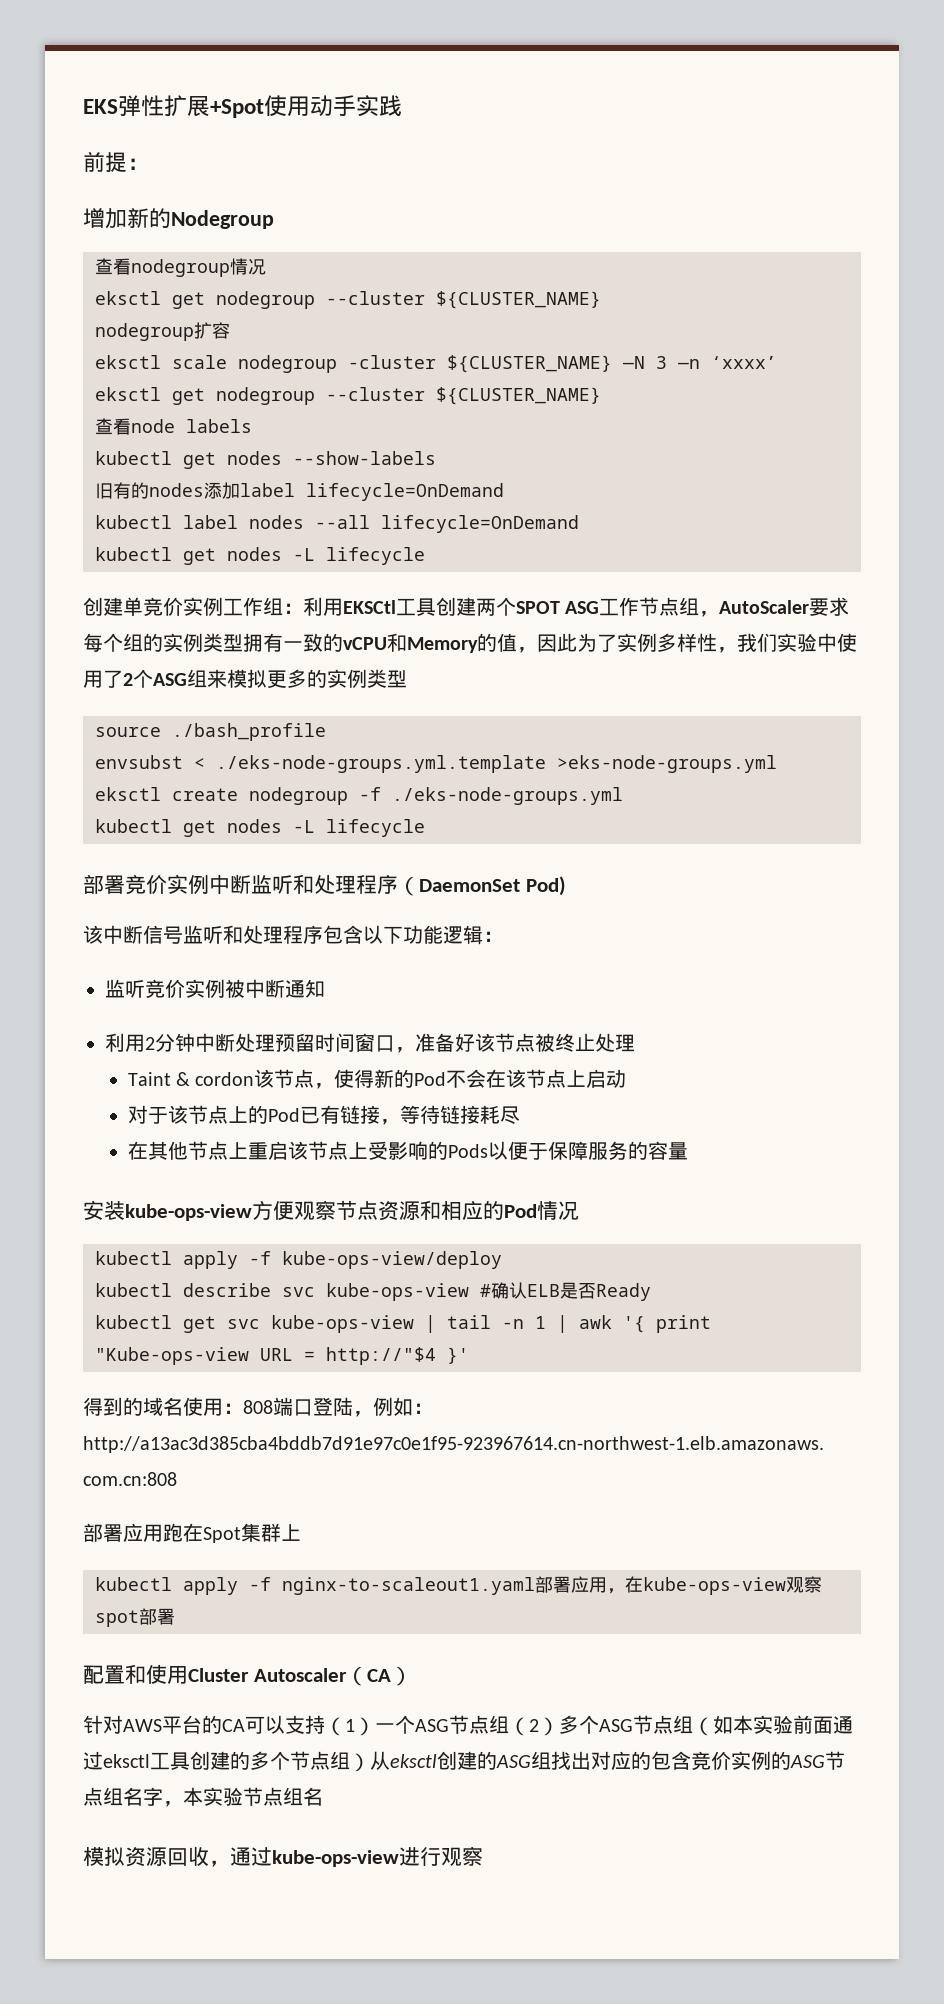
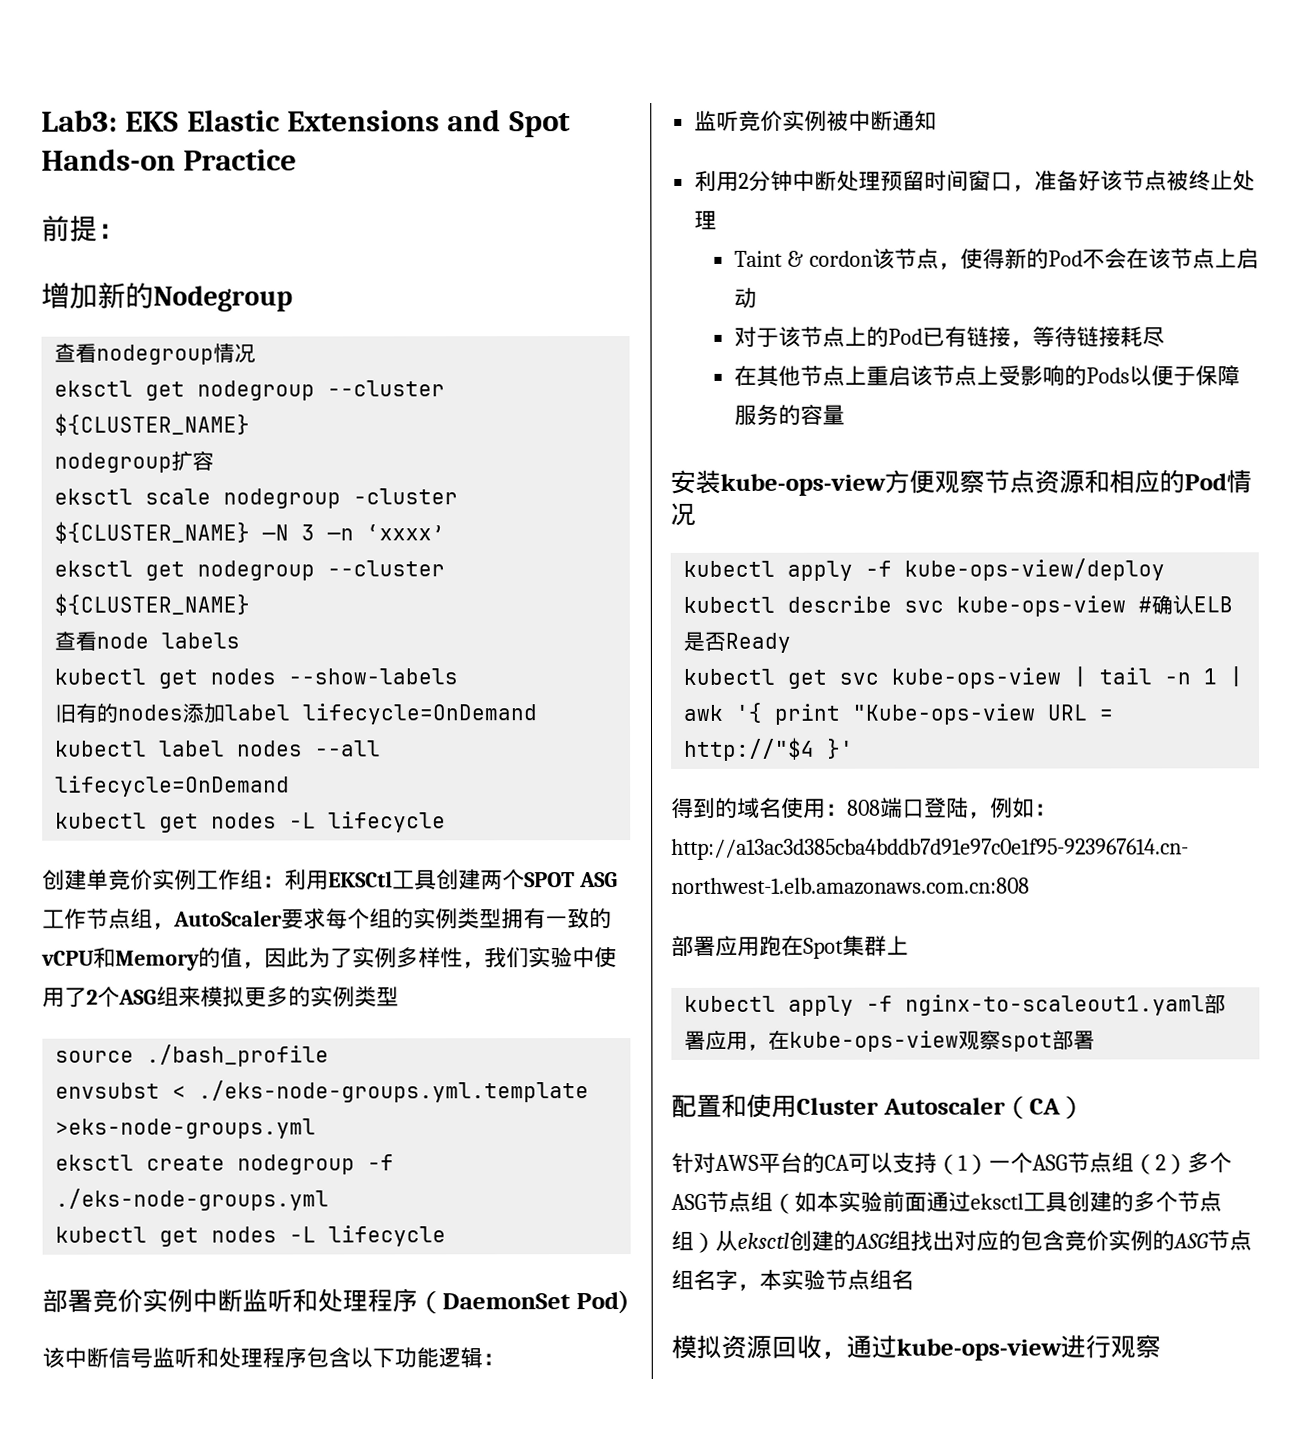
[83,95,402,118] EKS弹性扩展+Spot使用动手实践 -> [41,109,571,138] [41,148,298,171] Lab3: EKS Elastic Extensions and Spot Hands-on Practice

